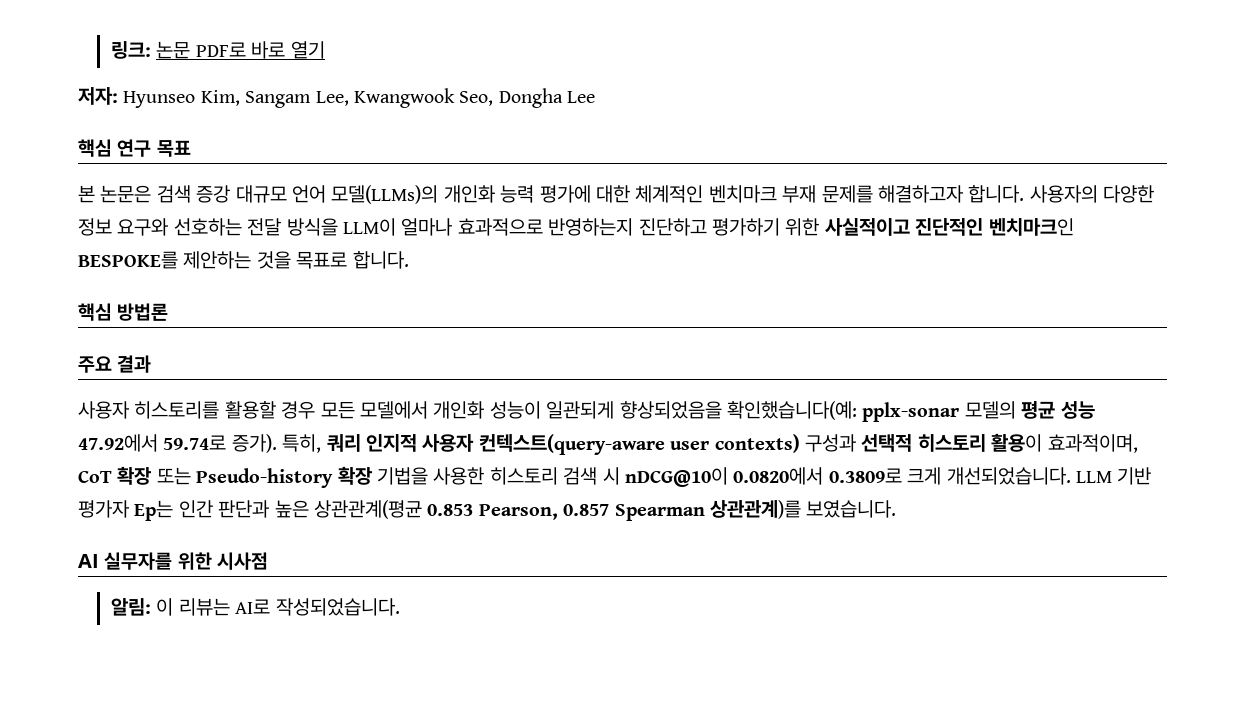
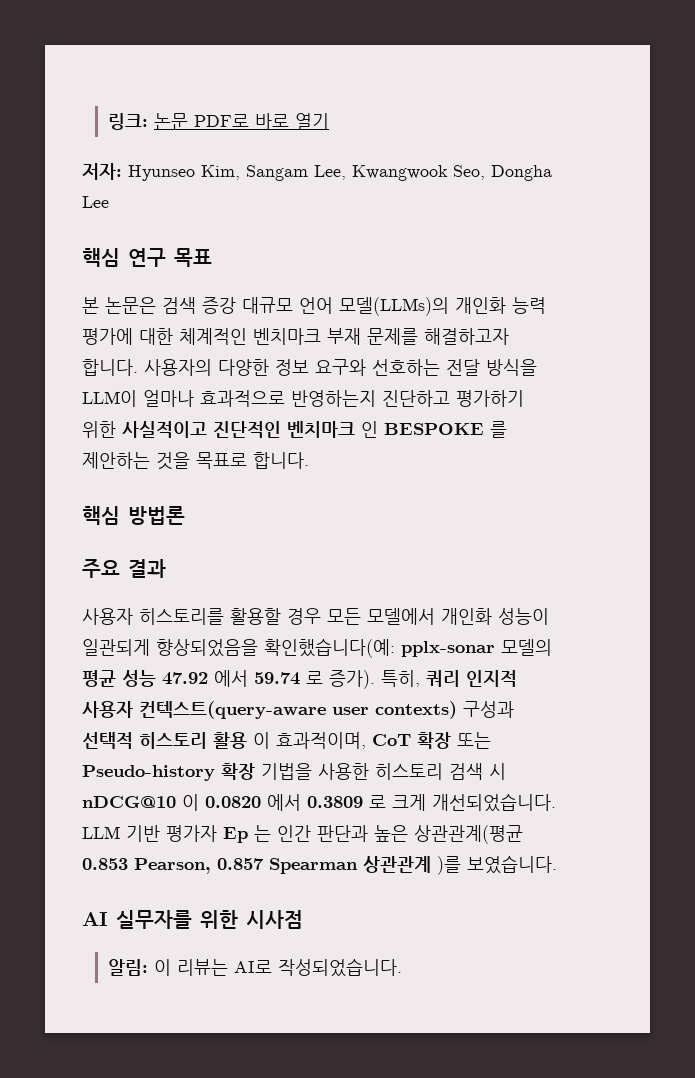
[988,218,1074,236] [78,251,178,269] 벤치마크인 BESPOKE를 -> [287,421,507,438] 벤치마크 인 BESPOKE 를
[78,434,227,452] 47.92에서 59.74로 -> [162,670,323,687] 47.92 에서 59.74 로
[991,433,1043,452] 활용이 -> [213,732,270,749] 활용 이
[624,467,902,487] nDCG@10이 0.0820에서 0.3809로 -> [82,794,386,811] nDCG@10 이 0.0820 에서 0.3809 로
[134,500,174,521] Ep는 -> [223,825,271,843] Ep 는
[709,500,801,519] 상관관계)를 -> [363,856,461,875] 상관관계 )를

